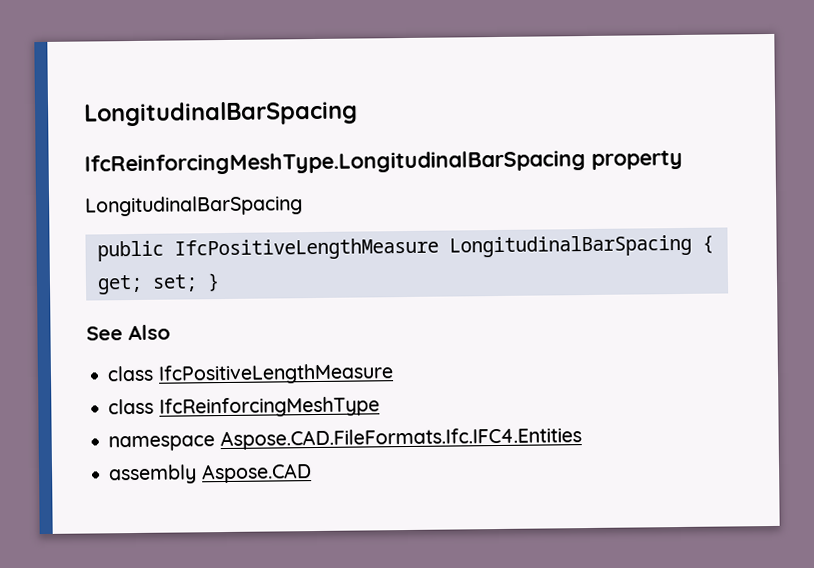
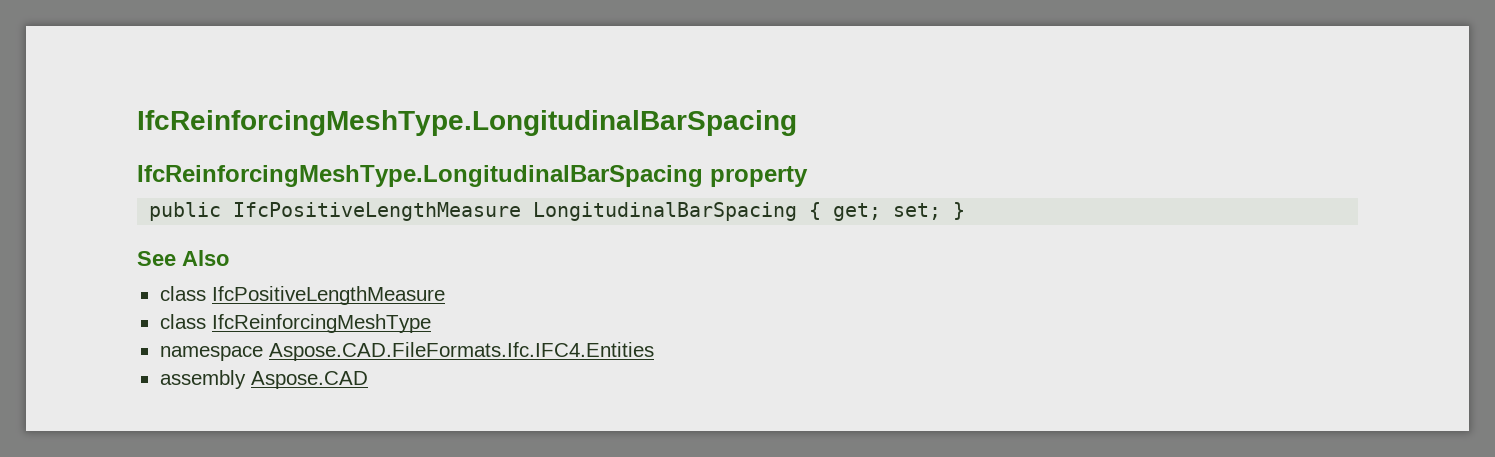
[83,100,358,127] LongitudinalBarSpacing -> [137,110,797,136] IfcReinforcingMeshType.LongitudinalBarSpacing
[85,195,303,217] // LongitudinalBarSpacing -> (808, 176) none

